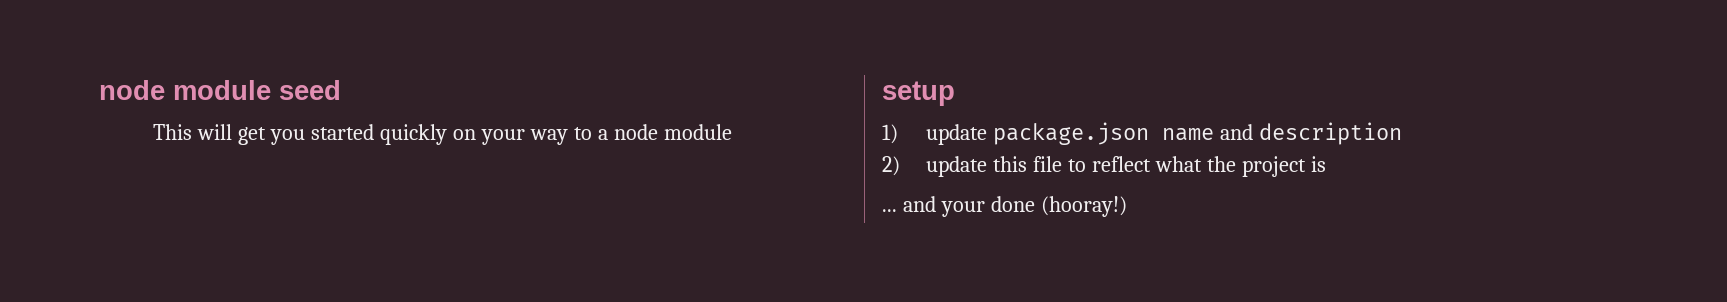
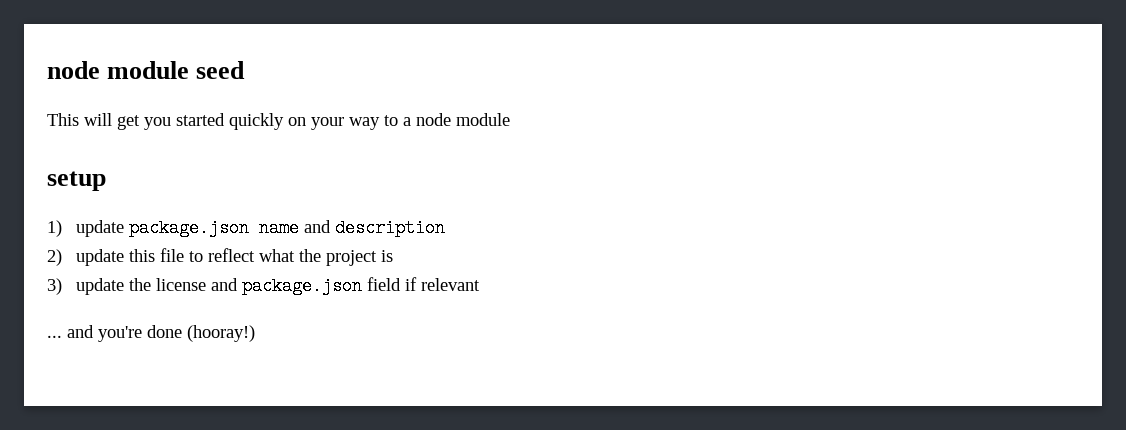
(1326, 164) none -> [47,277,480,295] // 3) update the license and package.json field if relevant
[940,201,985,217] your -> [98,326,142,342] you're

